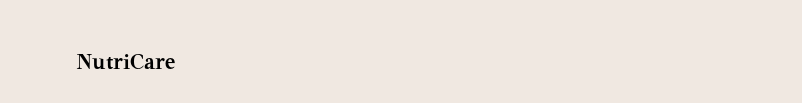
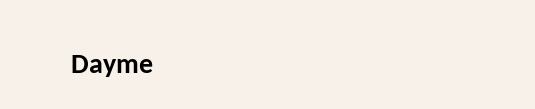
[76,53,176,70] NutriCare -> [71,55,153,77] Dayme

